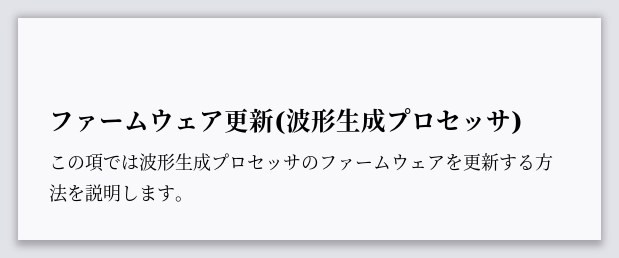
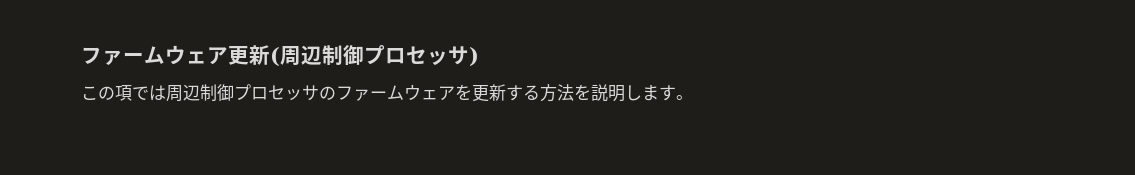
[286,108,386,133] 波形生成 -> [280,45,364,65] 周辺制御
[139,153,211,171] 波形生成 -> [166,84,234,102] 周辺制御

